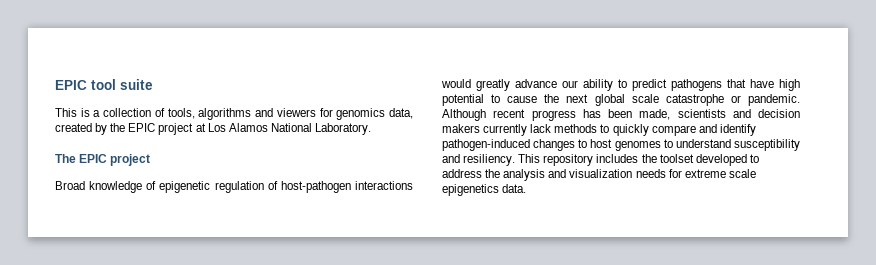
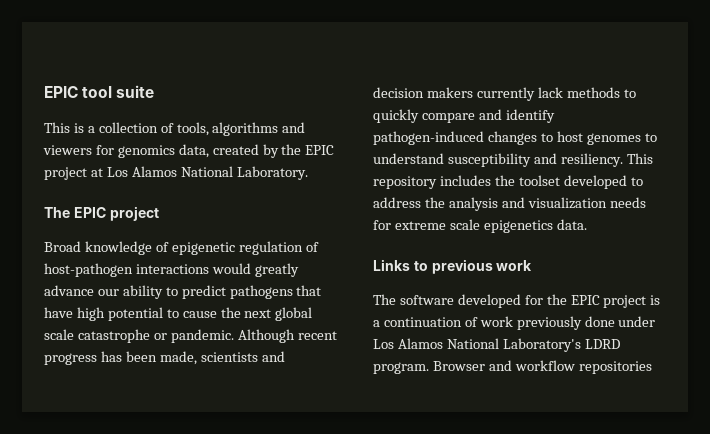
(527, 188) none -> [373,259,533,274] [373,294,661,308] [373,316,656,330] [373,338,620,352] [373,360,652,374] // Links to previous work // The software developed for the EPIC project is a continuation of work previously done under Los Alamos National Laboratory's LDRD program. Browser and workflow repositories

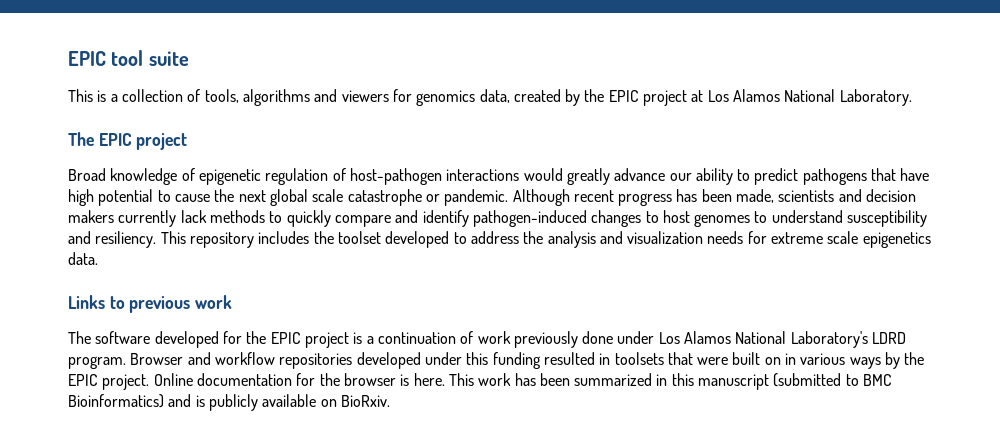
(652, 367) none -> [356,352,925,369] [68,373,893,390] [68,394,390,411] developed under this funding resulted in toolsets that were built on in various ways by the EPIC project. Online documentation for the browser is here. This work has been summarized in this manuscript (submitted to BMC Bioinformatics) and is publicly available on BioRxiv.

